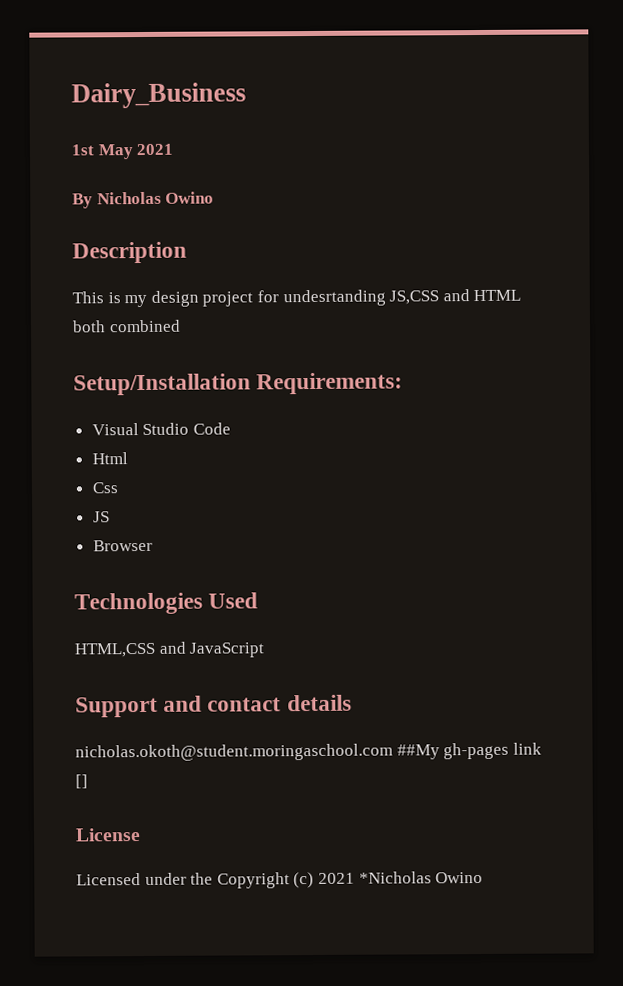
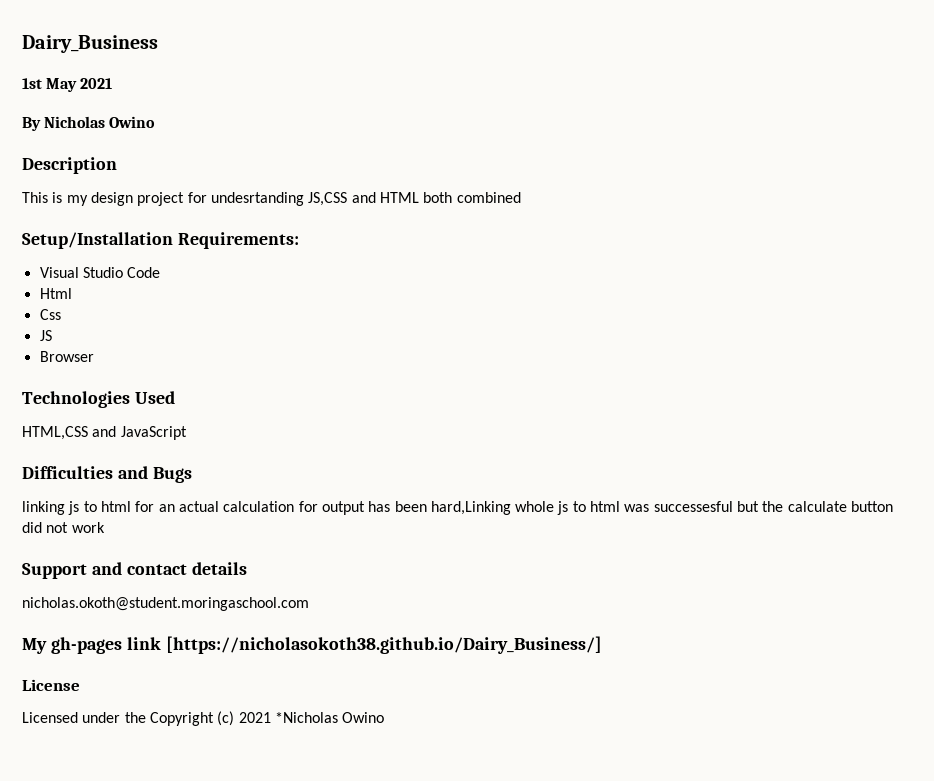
(265, 650) none -> [22,466,192,483] [22,501,894,515] [22,522,105,533] // Difficulties and Bugs // linking js to html for an actual calculation for output has been hard,Linking whole js to html was successesful but the calculate button did not work
[396,744,440,760] ##My -> [22,638,47,654] // My
[75,774,88,789] [] -> [165,636,602,654] [https://nicholasokoth38.github.io/Dairy_Business/]

